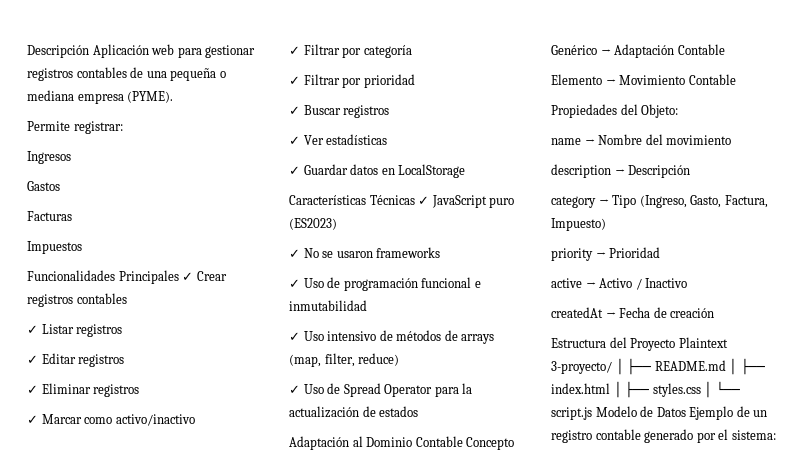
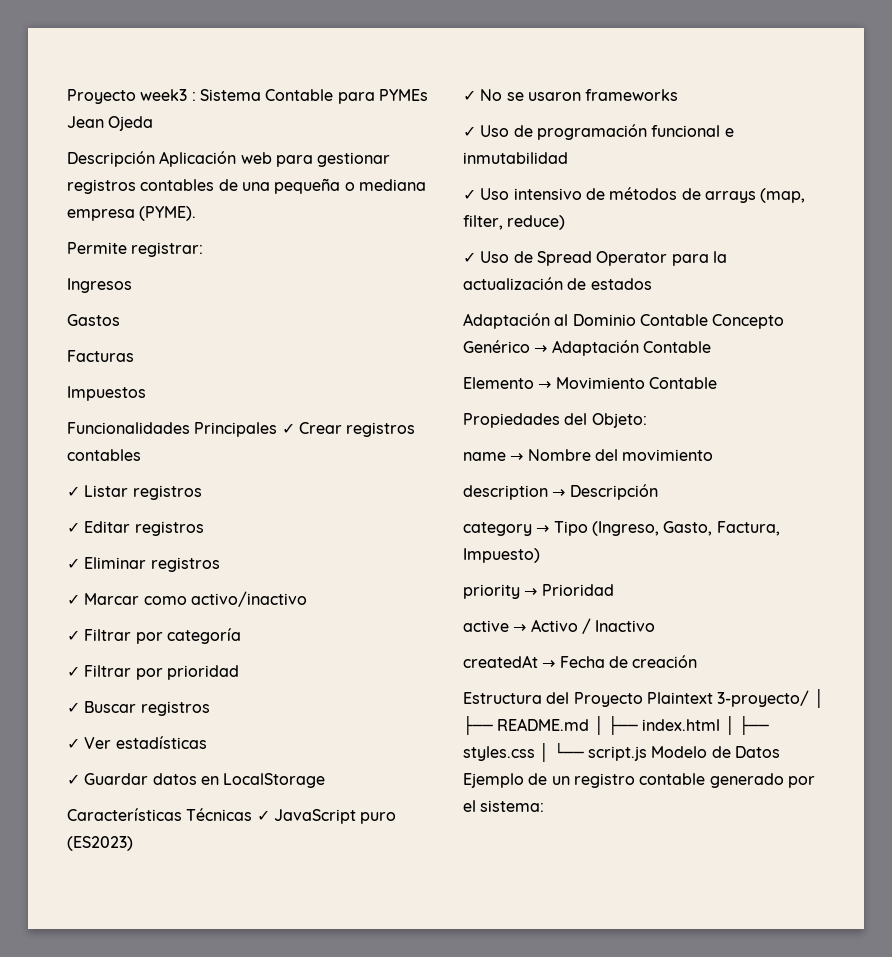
(27, 51) none -> [67,89,428,104] [67,116,154,131] Proyecto week3 : Sistema Contable para PYMEs Jean Ojeda //

